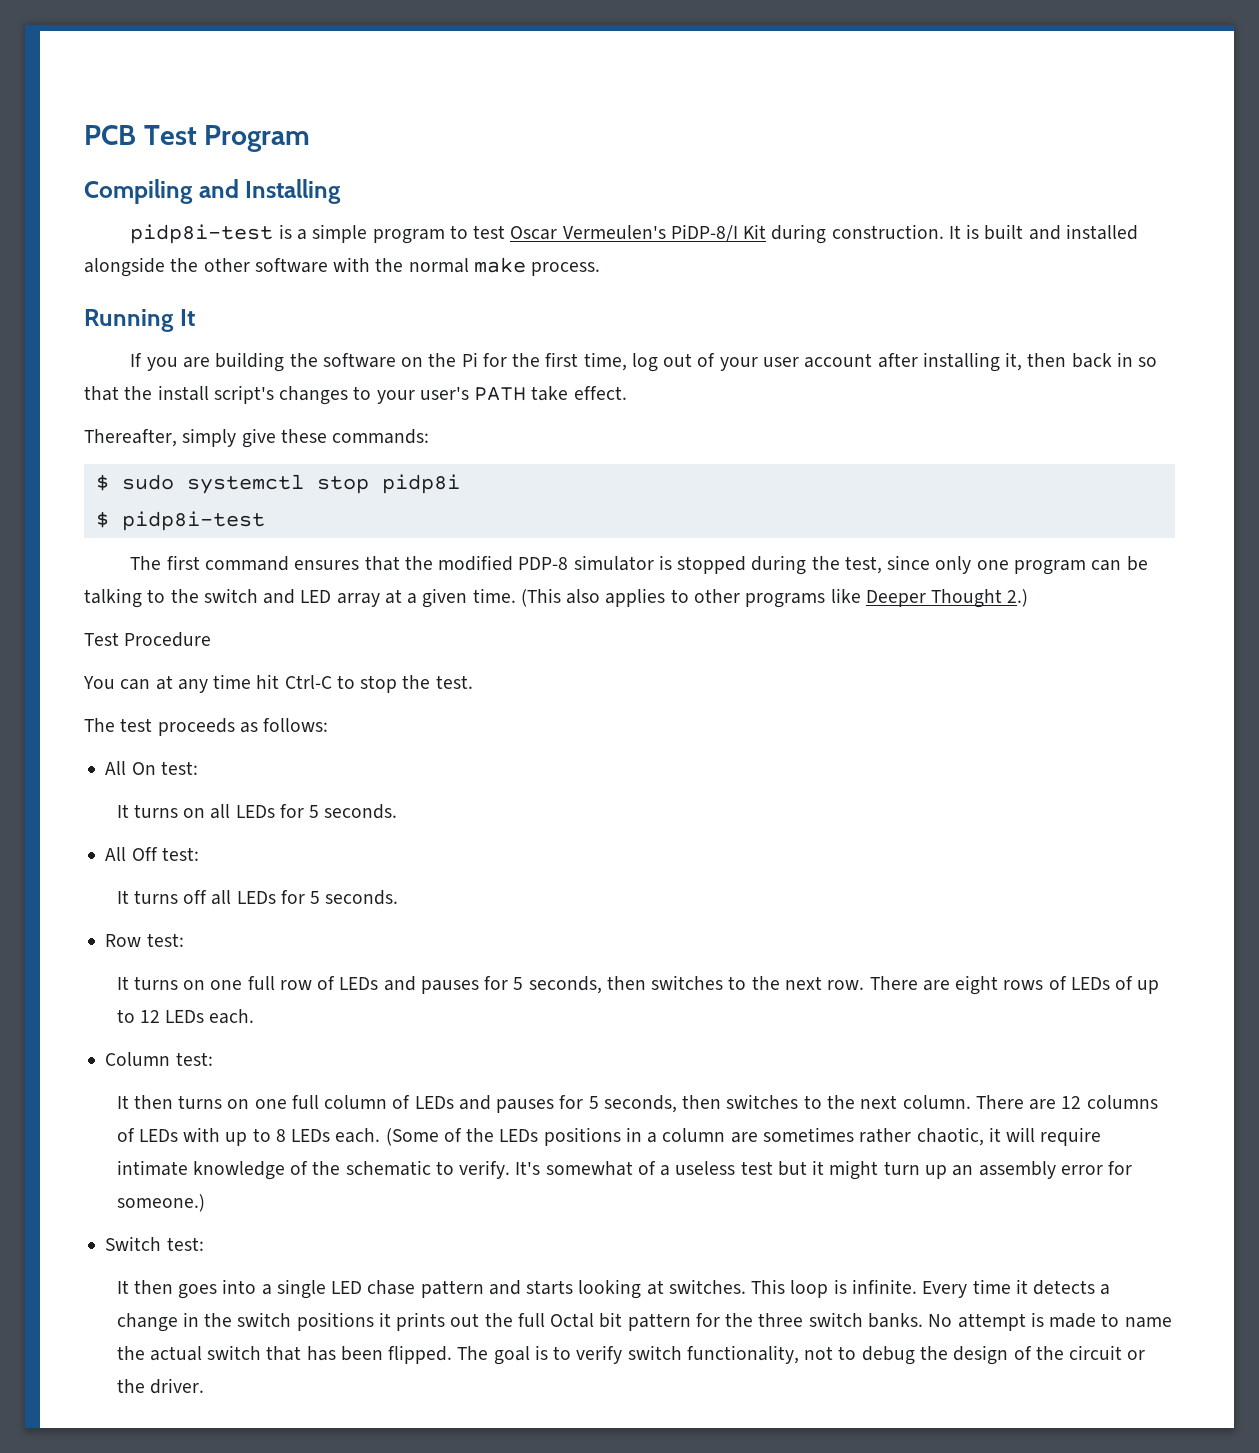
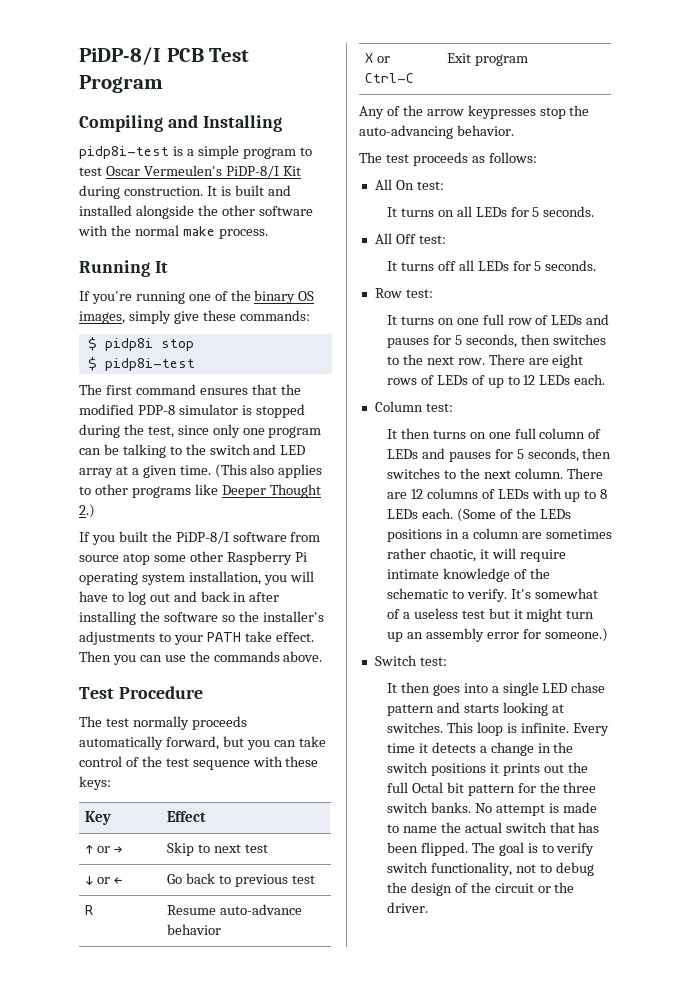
(84, 135) none -> [79,47,161,65] PiDP-8/I
[146,352,1158,372] [84,385,627,405] [84,429,177,447] you are building the software on the Pi for the first time, log out of your user account after installing it, then back in so that the install script's changes to your user's PATH take effect. // Thereafter, -> [91,290,315,304] [79,311,125,324] you're running one of the binary OS images,
[121,474,460,494] sudo systemctl stop pidp8i -> [104,338,194,351] pidp8i stop
[84,632,212,647] [83,674,473,693] Test Procedure // You can at any time hit Ctrl-C to stop the test. -> [79,531,321,545] [79,551,307,565] [79,571,314,585] [79,591,280,605] [79,611,324,625] [79,631,314,645] [79,651,323,665] [79,686,203,699] [79,716,247,730] [79,736,326,750] [79,756,319,770] [79,776,111,790] [85,811,112,825] [167,811,207,822] [85,844,123,854] [167,842,269,856] [85,876,123,886] [167,873,315,887] [85,905,94,915] [167,904,303,915] [167,924,222,935] [365,53,391,63] [365,73,415,83] [447,53,529,66] [359,105,590,119] [359,125,514,139] If you built the PiDP-8/I software from source atop some other Raspberry Pi operating system installation, you will have to log out and back in after installing the software so the installer's adjustments to your PATH take effect. Then you can use the commands above. // Test Procedure // The test normally proceeds automatically forward, but you can take control of the test sequence with these keys: // Key | Effect // ↑ or → | Skip to next test // ↓ or ← | Go back to previous test // R | Resume auto-advance behavior // X or Ctrl-C | Exit program // Any of the arrow keypresses stop the auto-advancing behavior.

